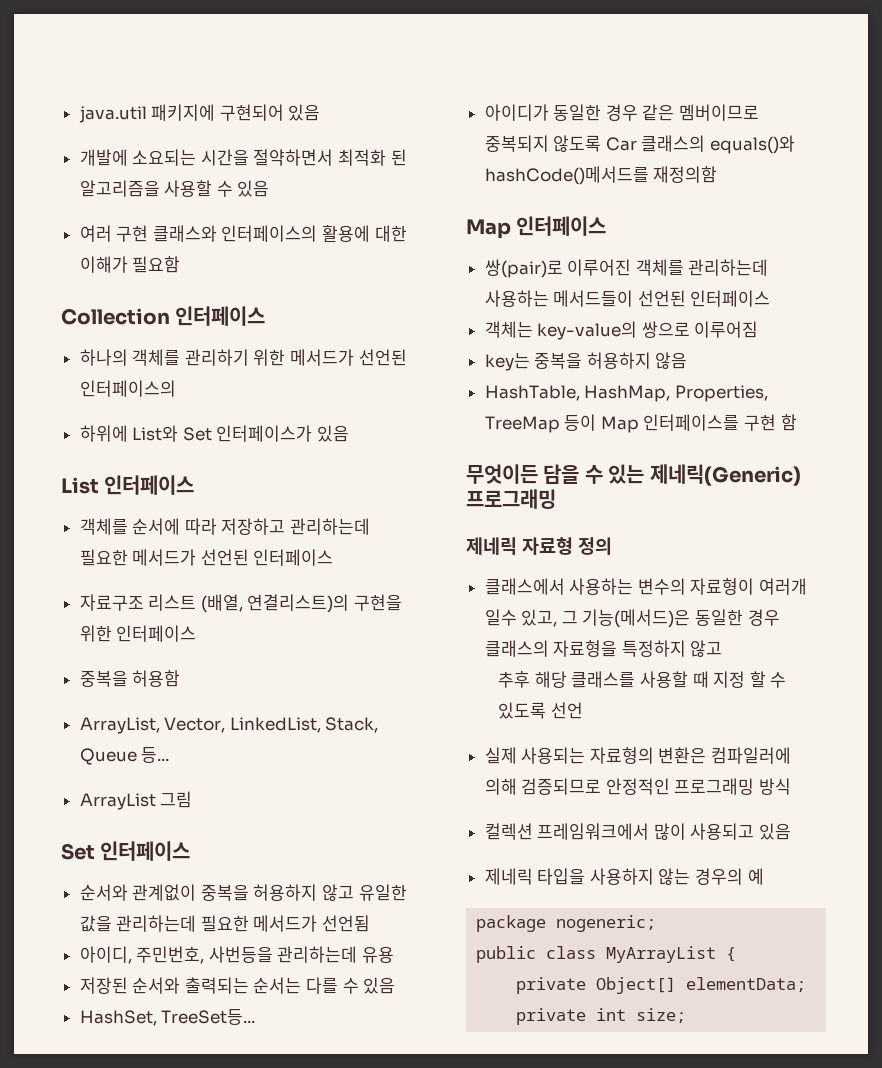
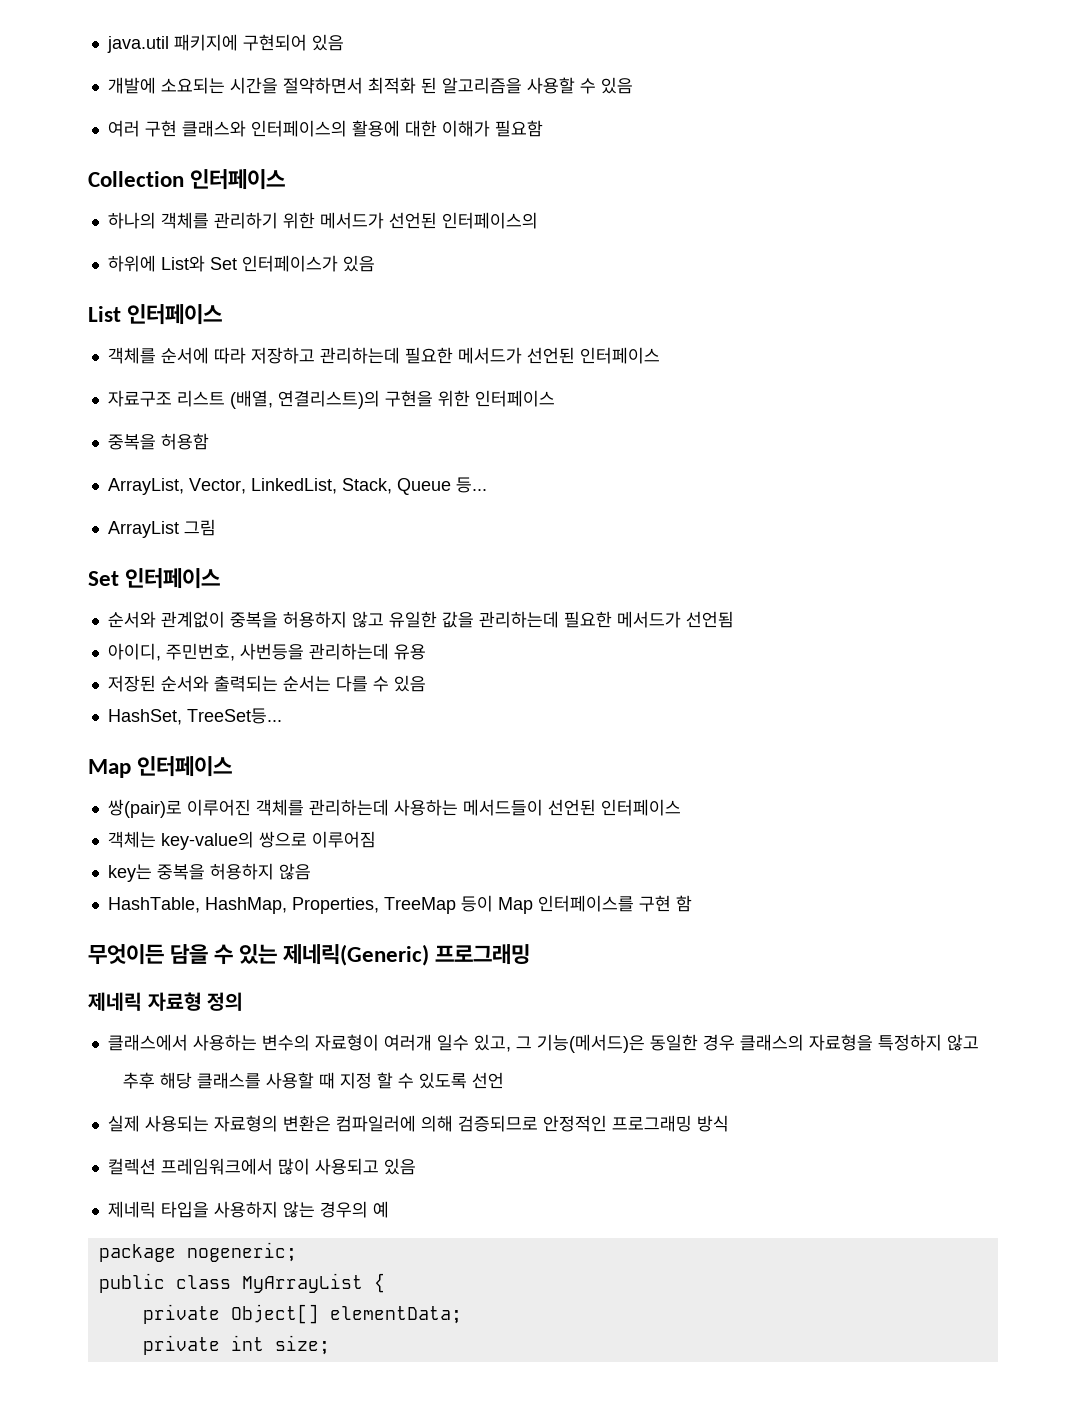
[484,104,760,121] [484,135,796,154] [484,166,718,185] // 아이디가 동일한 경우 같은 멤버이므로 중복되지 않도록 Car 클래스의 equals()와 hashCode()메서드를 재정의함 -> (282, 716) none

